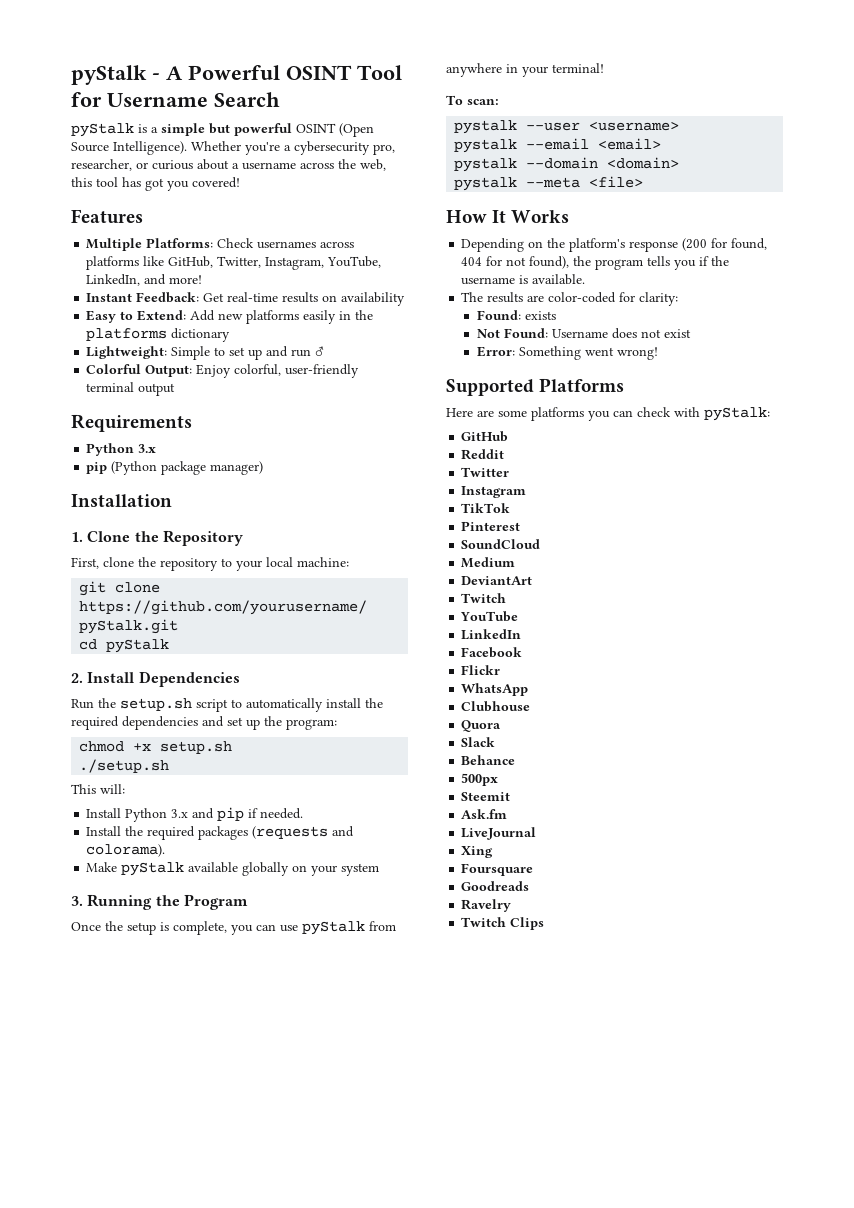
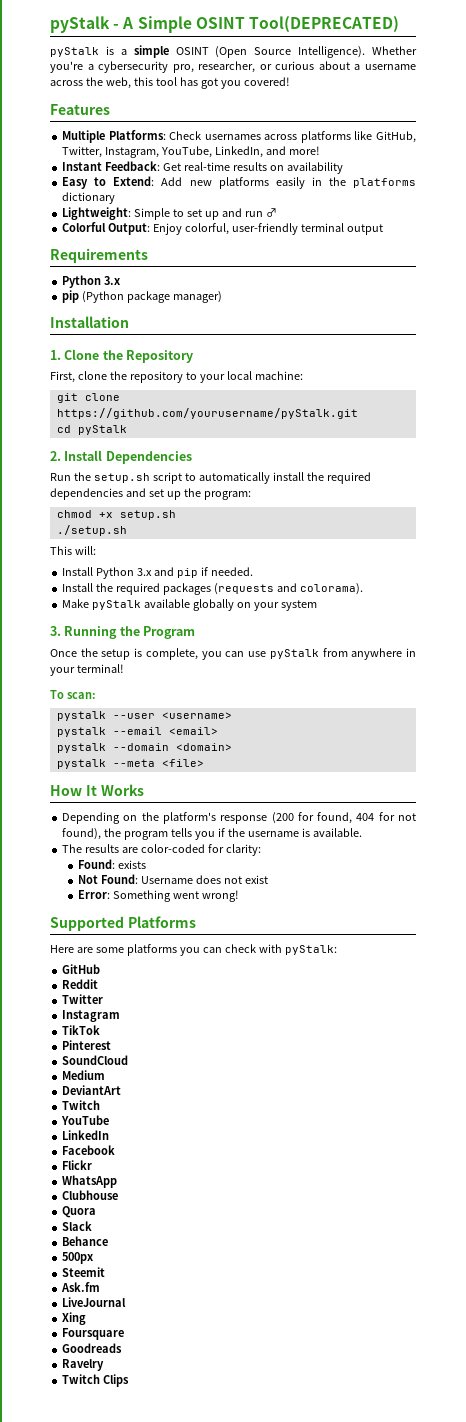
[188,65,402,80] [71,92,280,107] Powerful OSINT Tool for Username Search -> [137,16,399,33] Simple OSINT Tool(DEPRECATED)
[209,123,292,136] but powerful -> (169, 51) none

